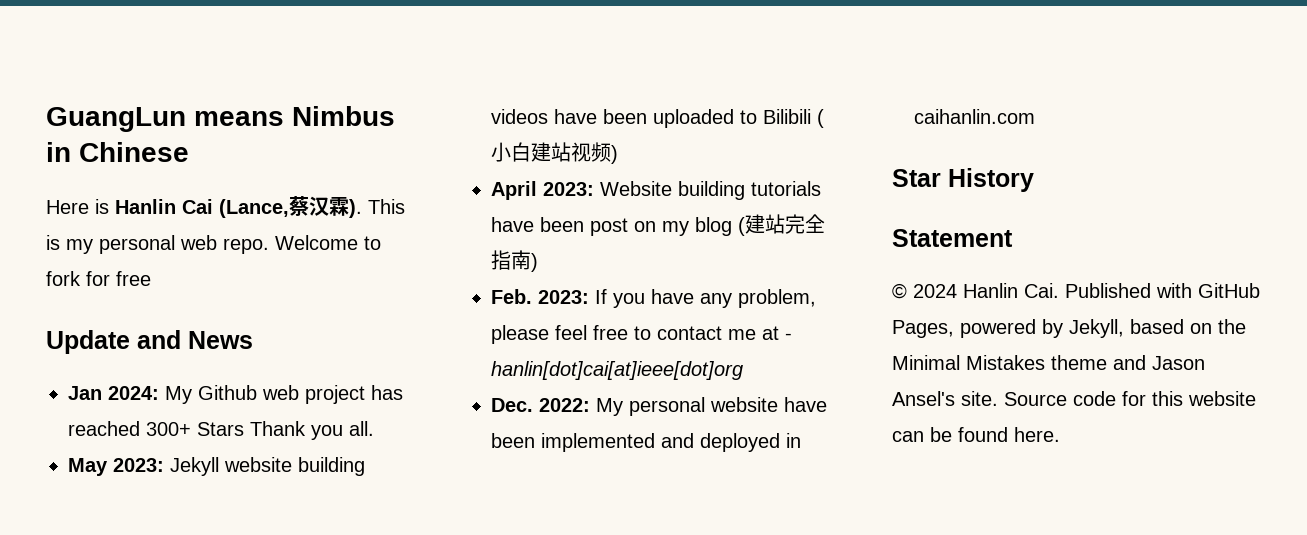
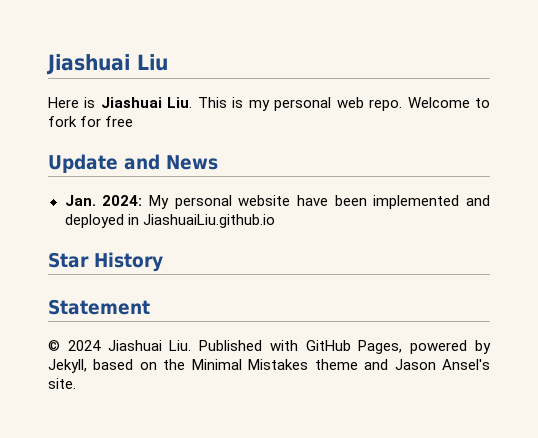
[46,106,395,132] [46,142,189,162] [46,196,362,218] GuangLun means Nimbus in Chinese // Here is Hanlin Cai (Lance,蔡汉霖). -> [46,54,168,75] [48,97,193,108] Jiashuai Liu // Here is Jiashuai Liu.
[68,386,102,400] Jan -> [64,195,96,206] Jan.
[198,385,403,404] [68,421,374,440] [68,457,365,476] [491,109,824,128] [491,142,618,164] [491,181,821,200] [491,214,825,236] [491,250,538,272] [491,289,816,308] [491,325,792,344] [491,361,743,380] [491,398,623,416] Github web project has reached 300+ Stars Thank you all. // May 2023: Jekyll website building videos have been uploaded to Bilibili (小白建站视频) // April 2023: Website building tutorials have been post on my blog (建站完全指南) // Feb. 2023: If you have any problem, please feel free to contact me at - hanlin[dot]cai[at]ieee[dot]org // Dec. 2022: My -> (169, 202) none
[914,109,1035,124] caihanlin.com -> [142,214,275,228] JiashuaiLiu.github.io
[963,283,1059,298] Hanlin Cai. -> [107,340,192,351] Jiashuai Liu.
[1004,391,1256,406] [892,427,1060,442] Source code for this website can be found here. -> (76, 383) none

